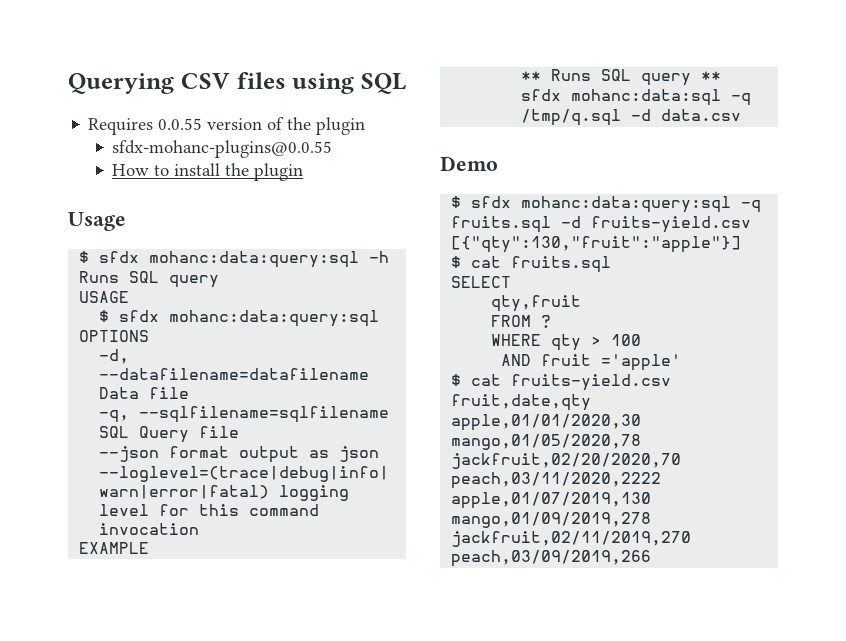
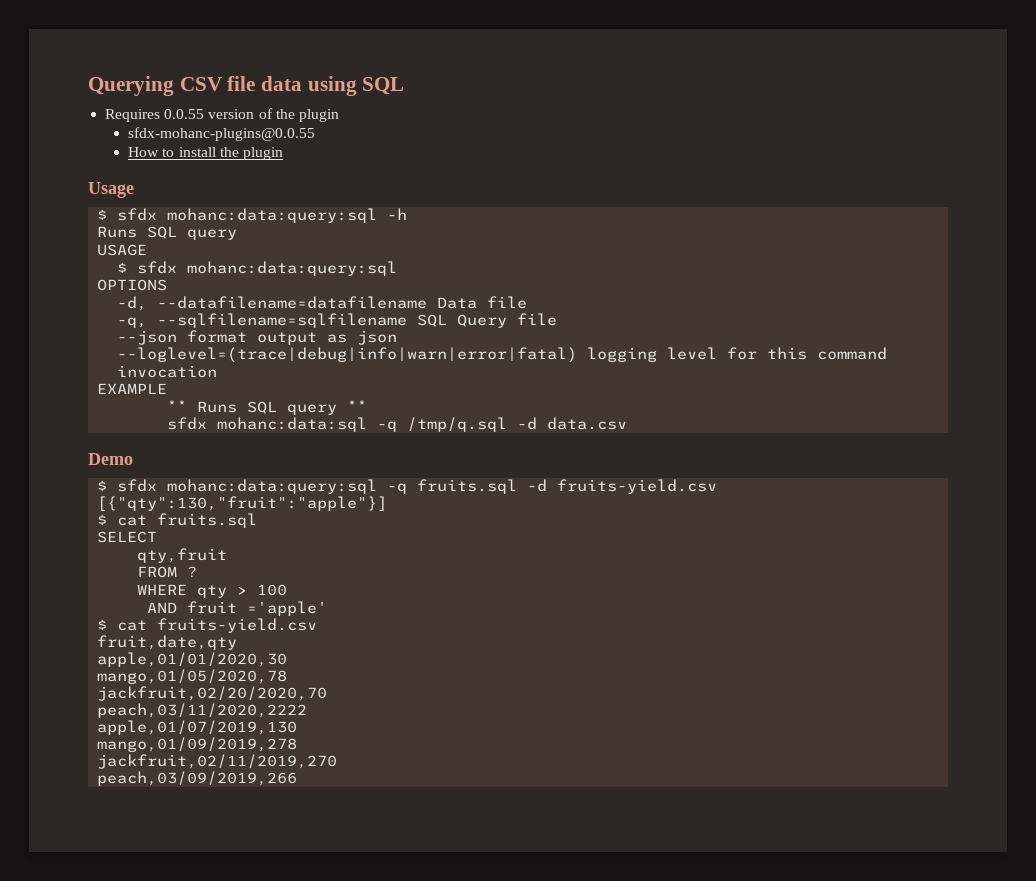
[236,72,286,89] files -> [227,76,303,91] file data

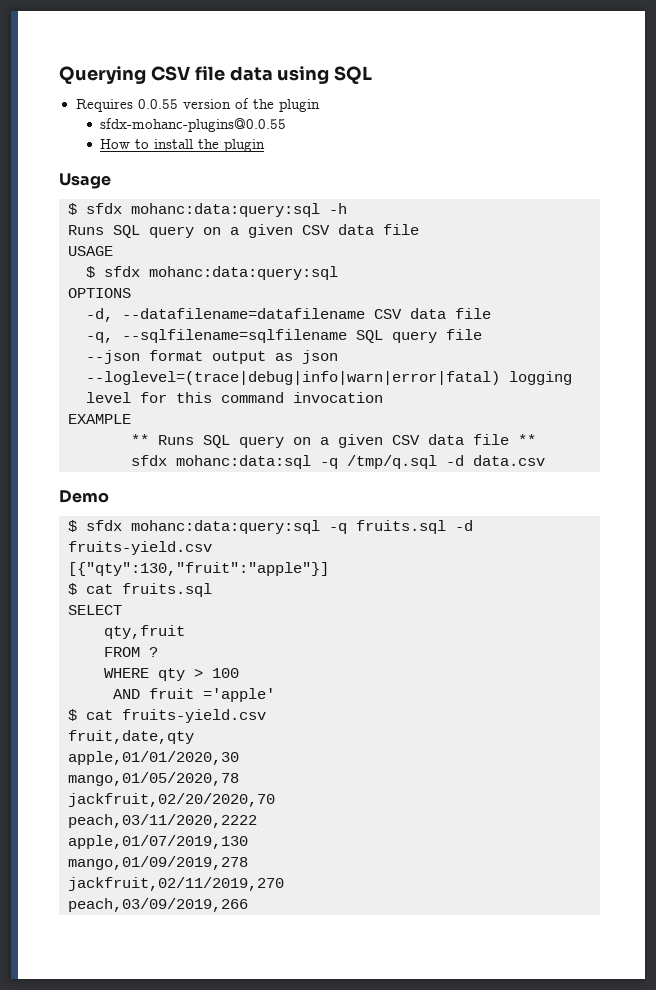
(238, 234) none -> [203,224,419,238] on a given CSV data file
[437,297,478,309] Data -> [374,308,446,319] CSV data
[457,314,508,328] Query -> [392,331,437,343] query
(338, 409) none -> [293,434,509,448] on a given CSV data file

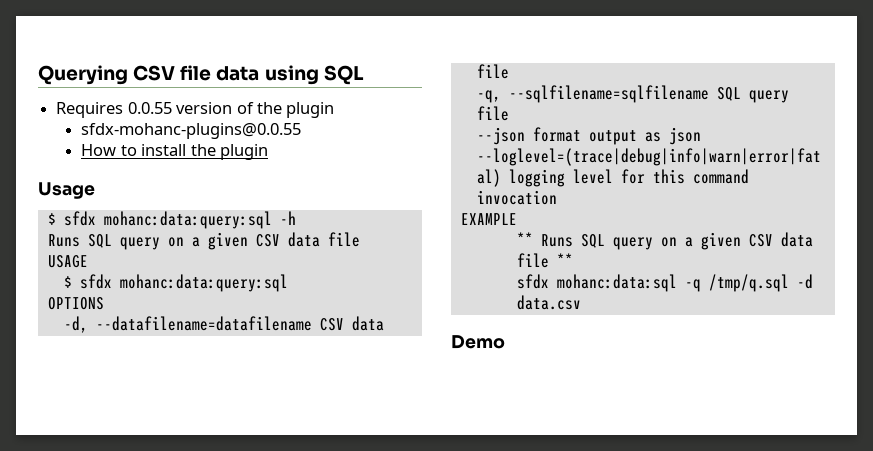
[68,520,473,534] [68,541,212,555] [68,562,329,576] [68,583,212,597] [68,605,122,615] [104,625,185,639] [104,647,158,657] [104,668,239,681] [113,688,275,702] [68,709,266,723] [68,730,194,744] [68,751,239,765] [68,772,239,786] [68,793,275,807] [68,814,257,828] [68,835,248,849] [68,856,248,870] [68,877,284,891] [68,898,248,912] // $ sfdx mohanc:data:query:sql -q fruits.sql -d fruits-yield.csv // [{"qty":130,"fruit":"apple"}] // $ cat fruits.sql // SELECT // qty,fruit // FROM ? // WHERE qty > 100 // AND fruit ='apple' // $ cat fruits-yield.csv // fruit,date,qty // apple,01/01/2020,30 // mango,01/05/2020,78 // jackfruit,02/20/2020,70 // peach,03/11/2020,2222 // apple,01/07/2019,130 // mango,01/09/2019,278 // jackfruit,02/11/2019,270 // peach,03/09/2019,266 -> (505, 342) none

